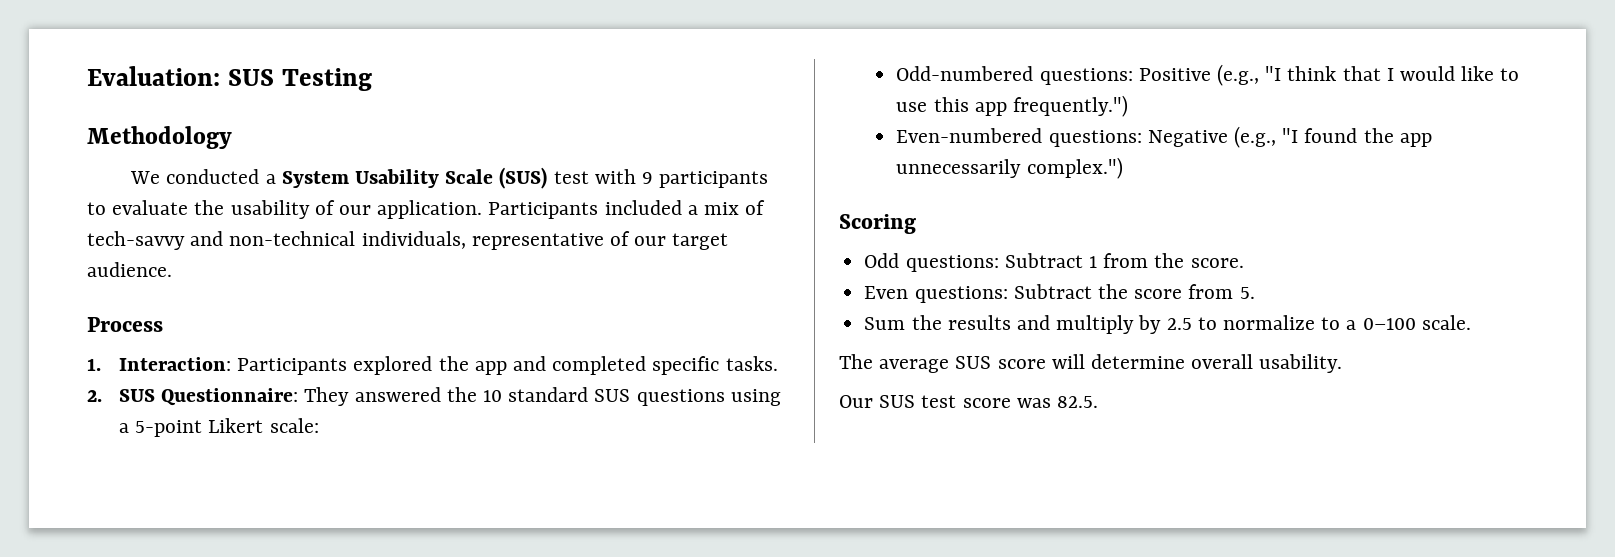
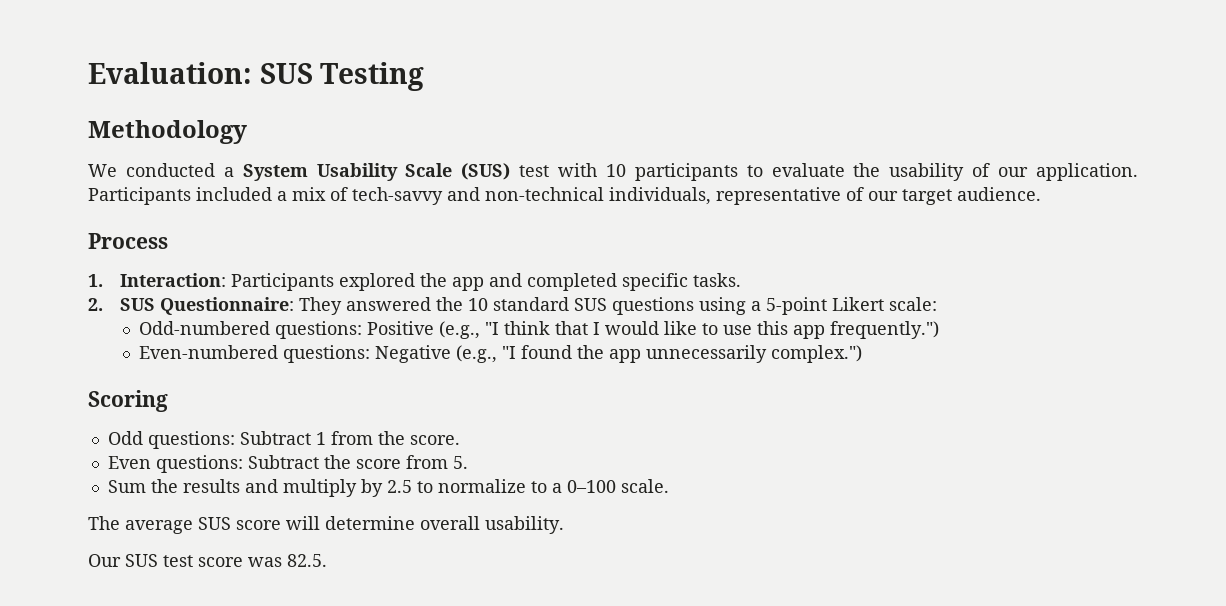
[642,172,654,184] 9 -> [605,164,626,177] 10

